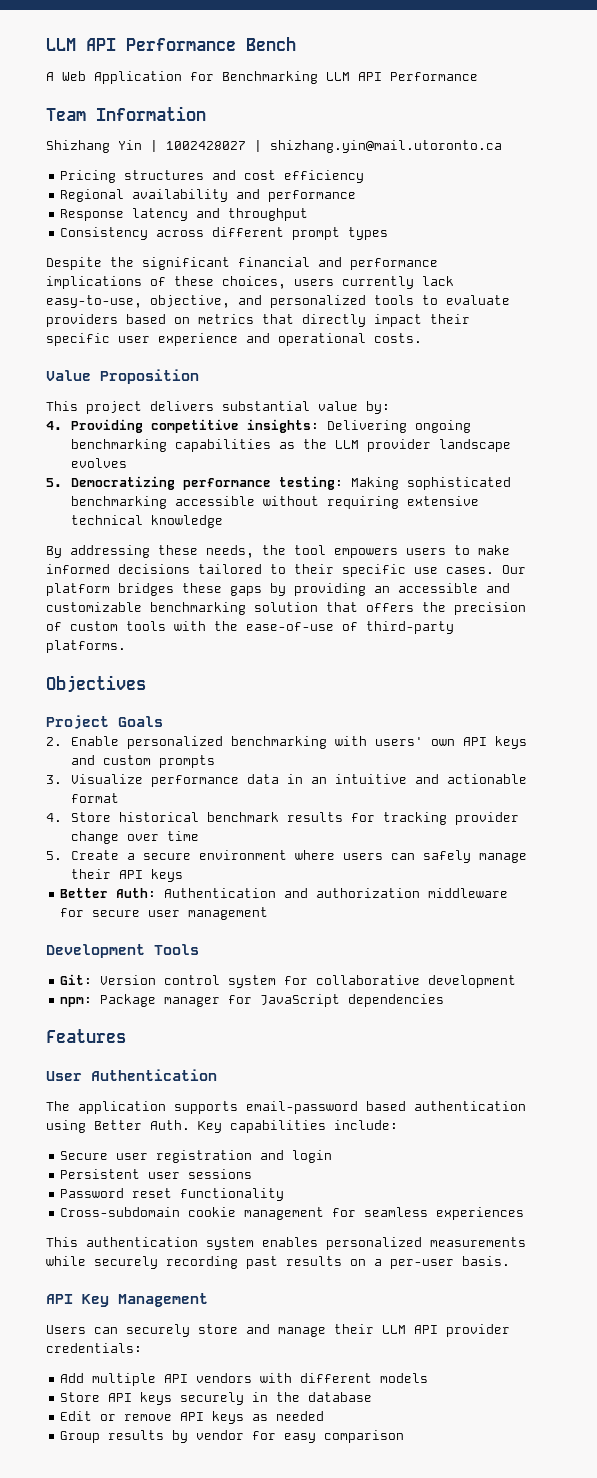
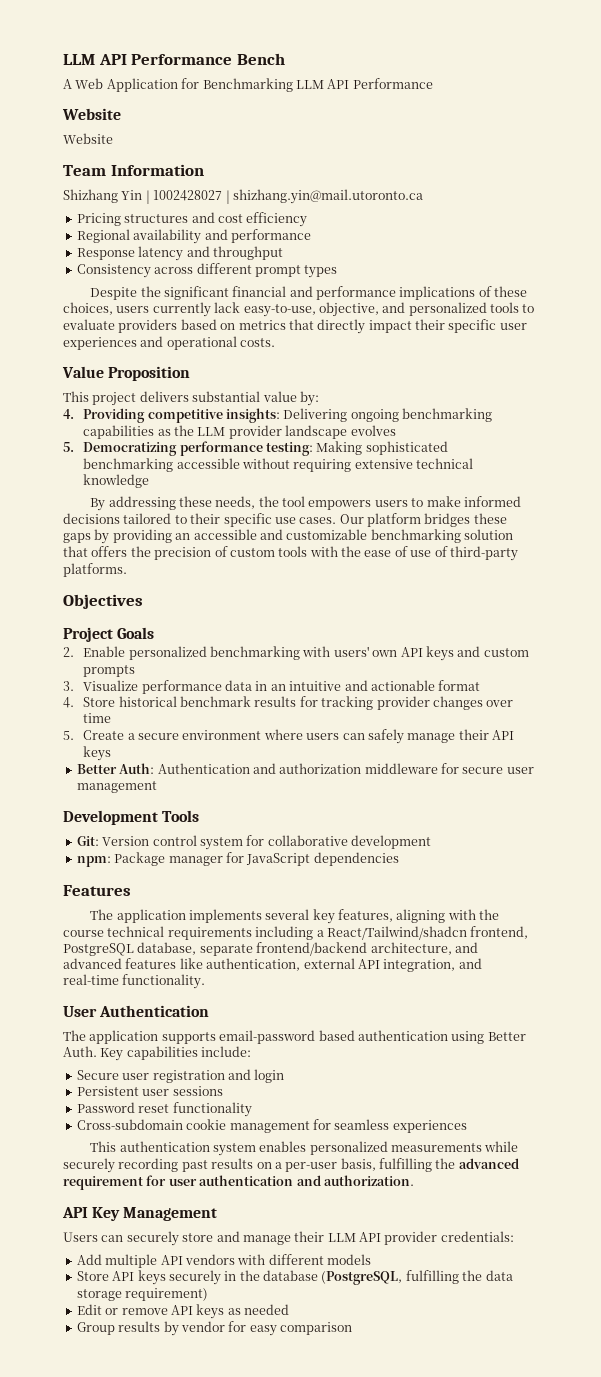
(478, 76) none -> [62,108,121,120] [63,133,113,144] // Website // Website
[158,333,238,346] experience -> [63,337,137,350] experiences
[246,622,334,631] ease-of-use -> [364,546,432,557] ease of use
[71,831,120,844] change -> [432,696,483,710] changes
(126, 1036) none -> [90,909,500,924] [63,926,529,940] [63,942,478,956] [63,958,482,972] [63,974,206,989] // The application implements several key features, aligning with the course technical requirements including a React/Tailwind/shadcn frontend, PostgreSQL database, separate frontend/backend architecture, and advanced features like authentication, external API integration, and real-time functionality.
[462,1256,510,1266] basis. -> [340,1158,519,1172] [63,1175,414,1190] basis, fulfilling the advanced requirement for user authentication and authorization.
(373, 1397) none -> [321,1270,513,1285] [76,1288,209,1301] (PostgreSQL, fulfilling the data storage requirement)

